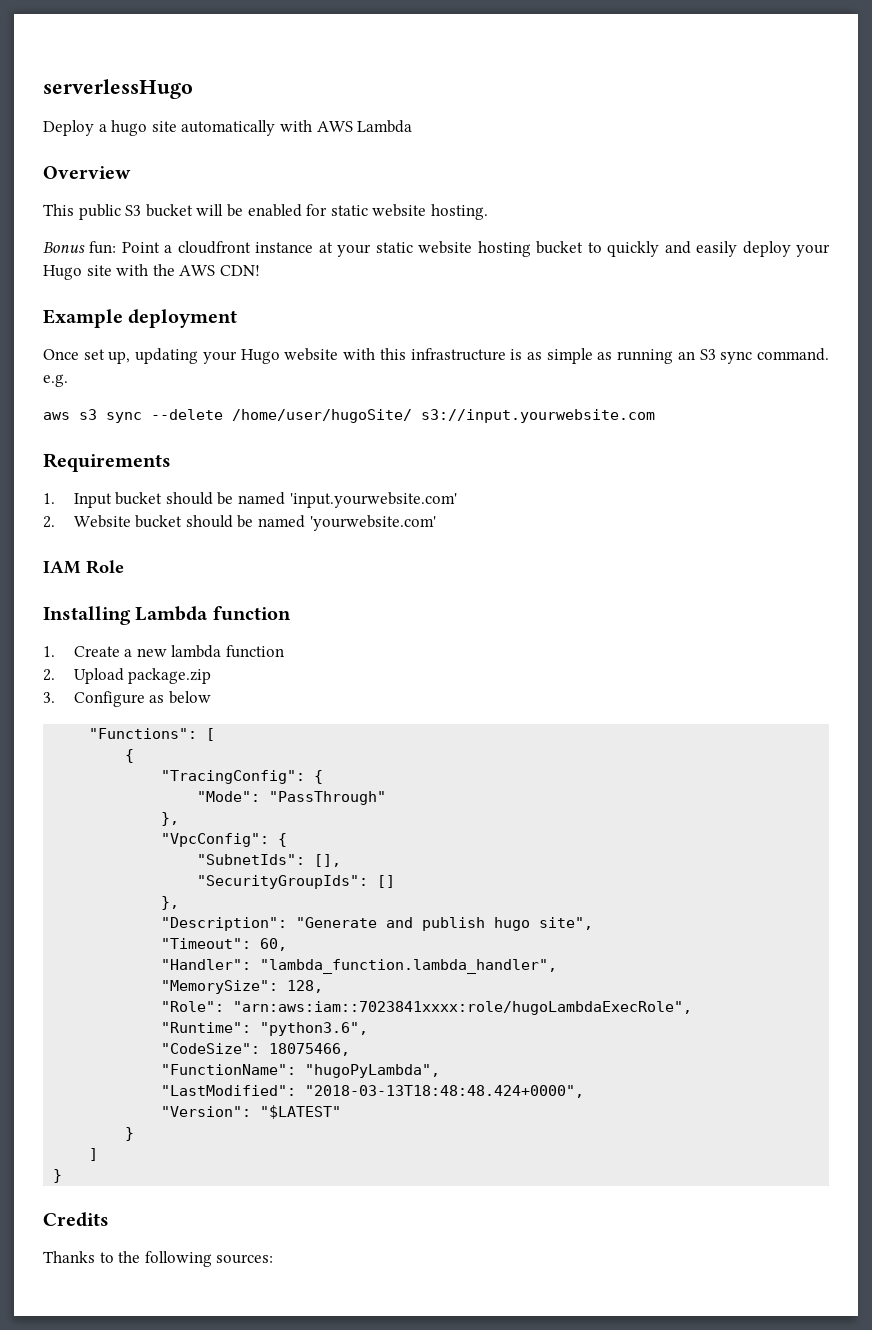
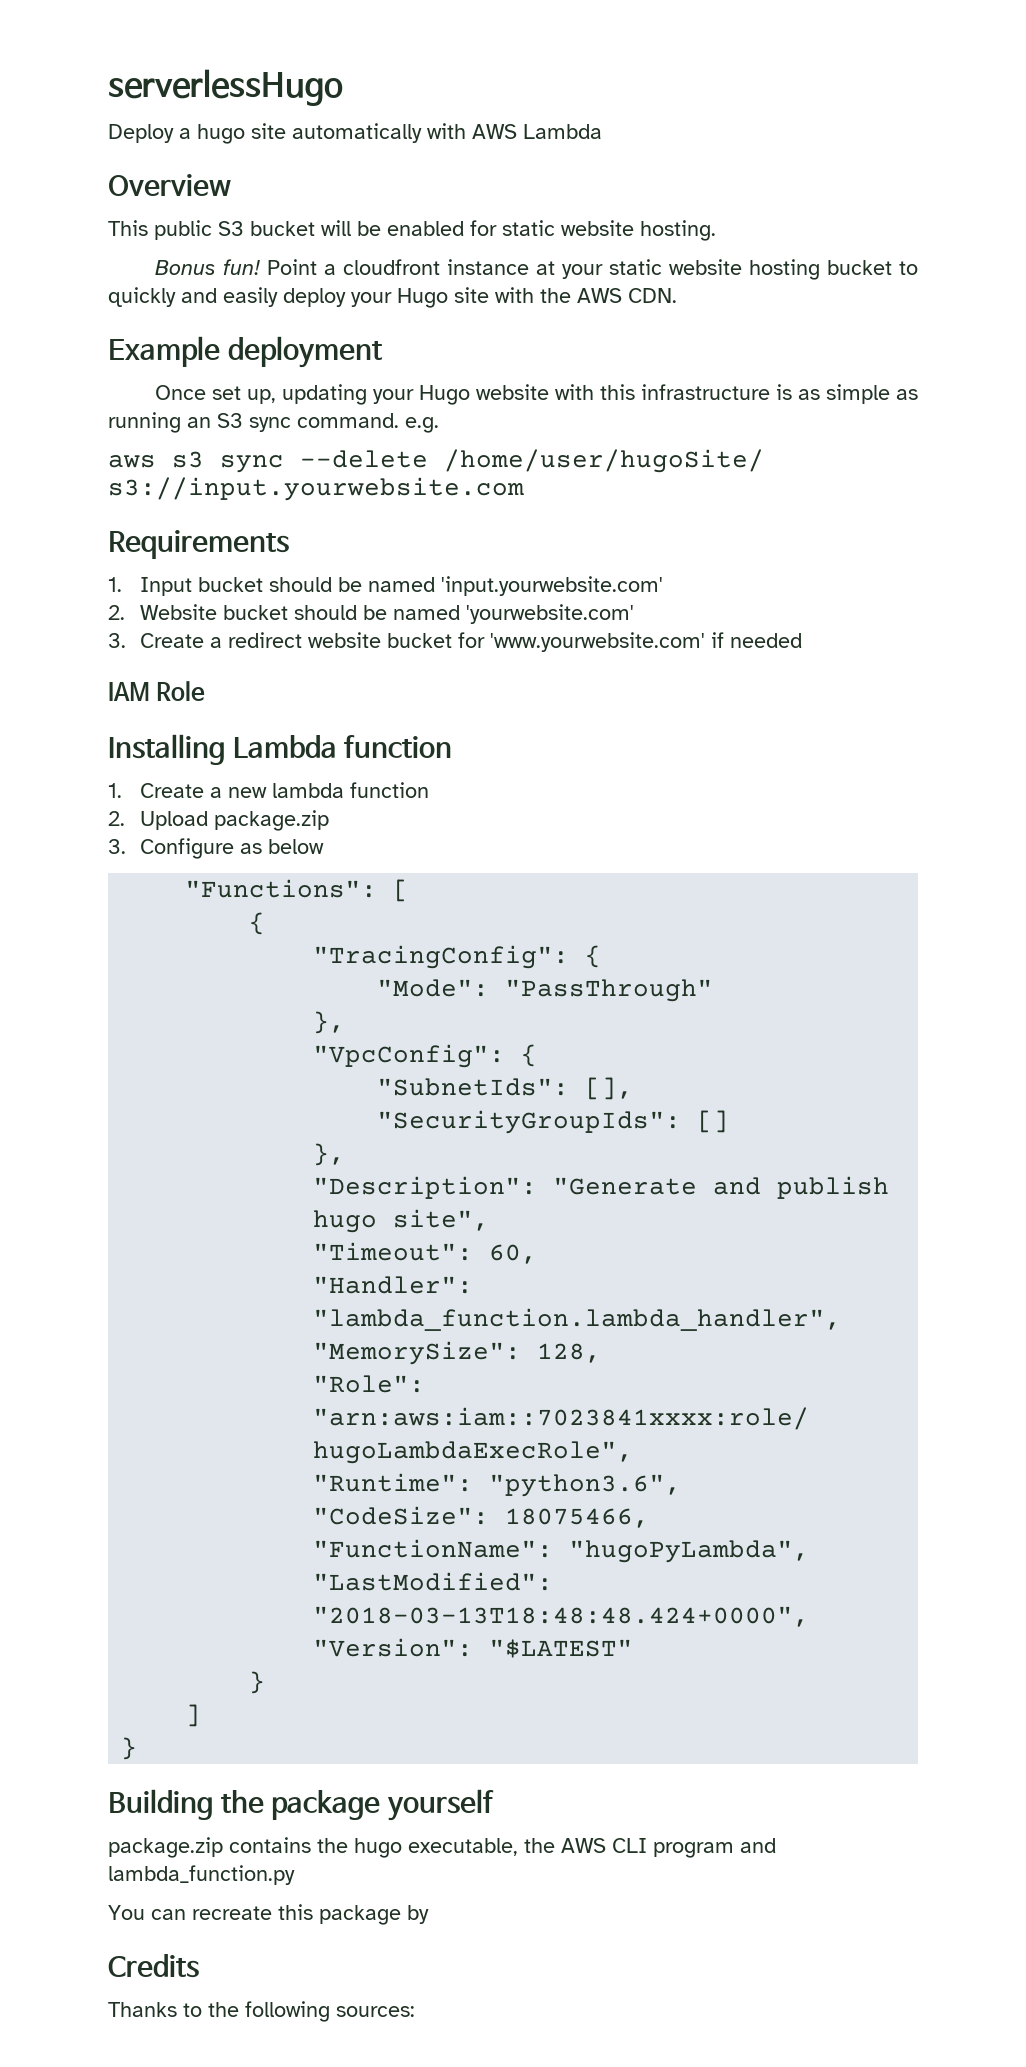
[89,241,117,254] fun: -> [222,259,260,275] fun!
[219,265,260,276] CDN! -> [628,288,677,303] CDN.
(436, 523) none -> [108,632,802,652] // 3. Create a redirect website bucket for 'www.yourwebsite.com' if needed
(63, 1176) none -> [108,1789,494,1821] [108,1837,776,1858] [108,1865,295,1885] [108,1904,429,1925] // Building the package yourself // package.zip contains the hugo executable, the AWS CLI program and lambda_function.py // You can recreate this package by

